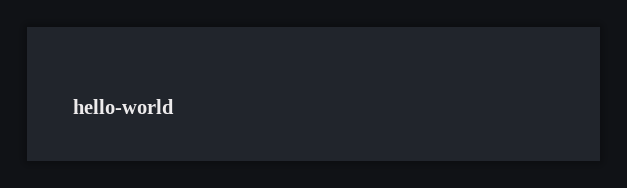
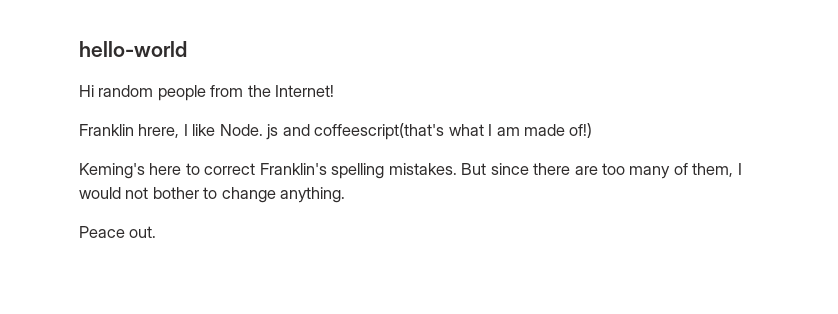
(174, 106) none -> [79,85,335,101] [79,123,593,140] [79,163,742,179] [79,187,346,203] [79,226,157,238] // Hi random people from the Internet! // Franklin hrere, I like Node. js and coffeescript(that's what I am made of!) // Keming's here to correct Franklin's spelling mistakes. But since there are too many of them, I would not bother to change anything. // Peace out.

